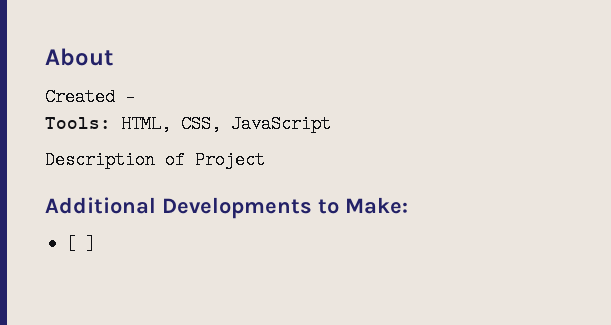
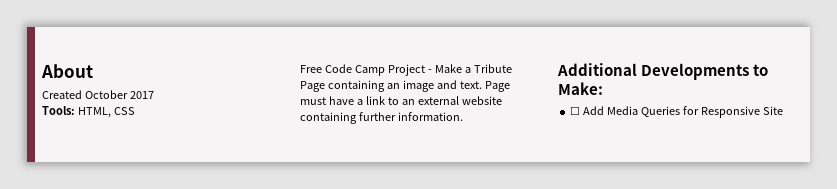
[125,88,135,106] - -> [84,90,154,99] October 2017
[181,115,331,133] [45,151,265,169] [45,197,408,219] [66,235,97,253] CSS, JavaScript // Description of Project // Additional Developments to Make: // [ ] -> [113,107,135,115] [300,64,512,76] [300,80,510,92] [300,96,502,105] [300,112,463,124] [557,63,769,80] [558,82,603,95] [570,106,783,118] CSS // Free Code Camp Project - Make a Tribute Page containing an image and text. Page must have a link to an external website containing further information. // Additional Developments to Make: // ☐ Add Media Queries for Responsive Site

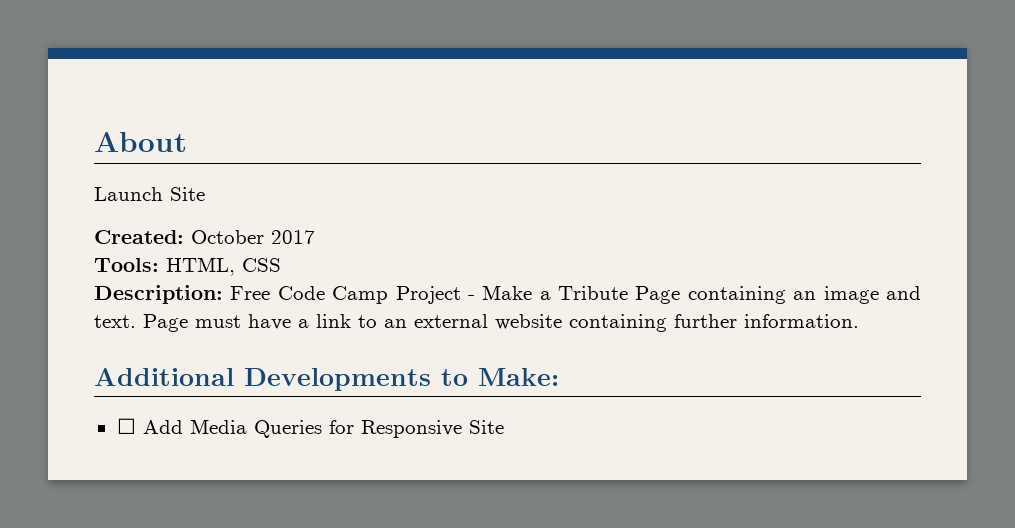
[42,90,82,99] Created -> [94,187,205,201] [94,230,184,244] Launch Site // Created:
(135, 111) none -> [94,285,223,304] Description:

